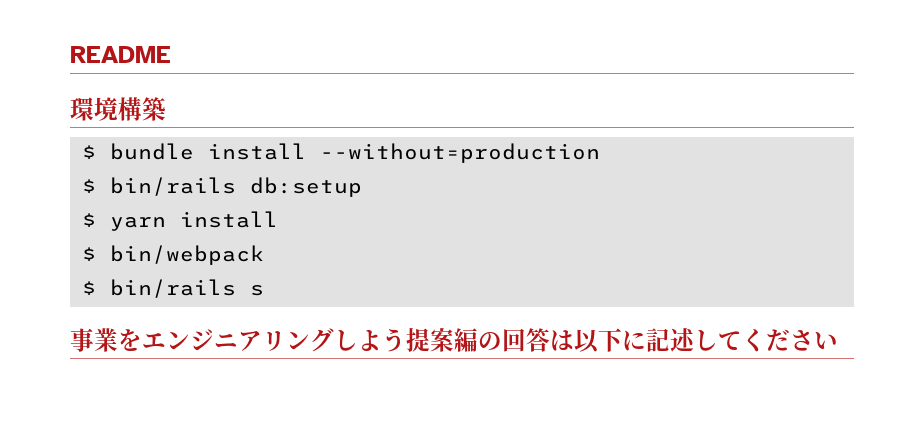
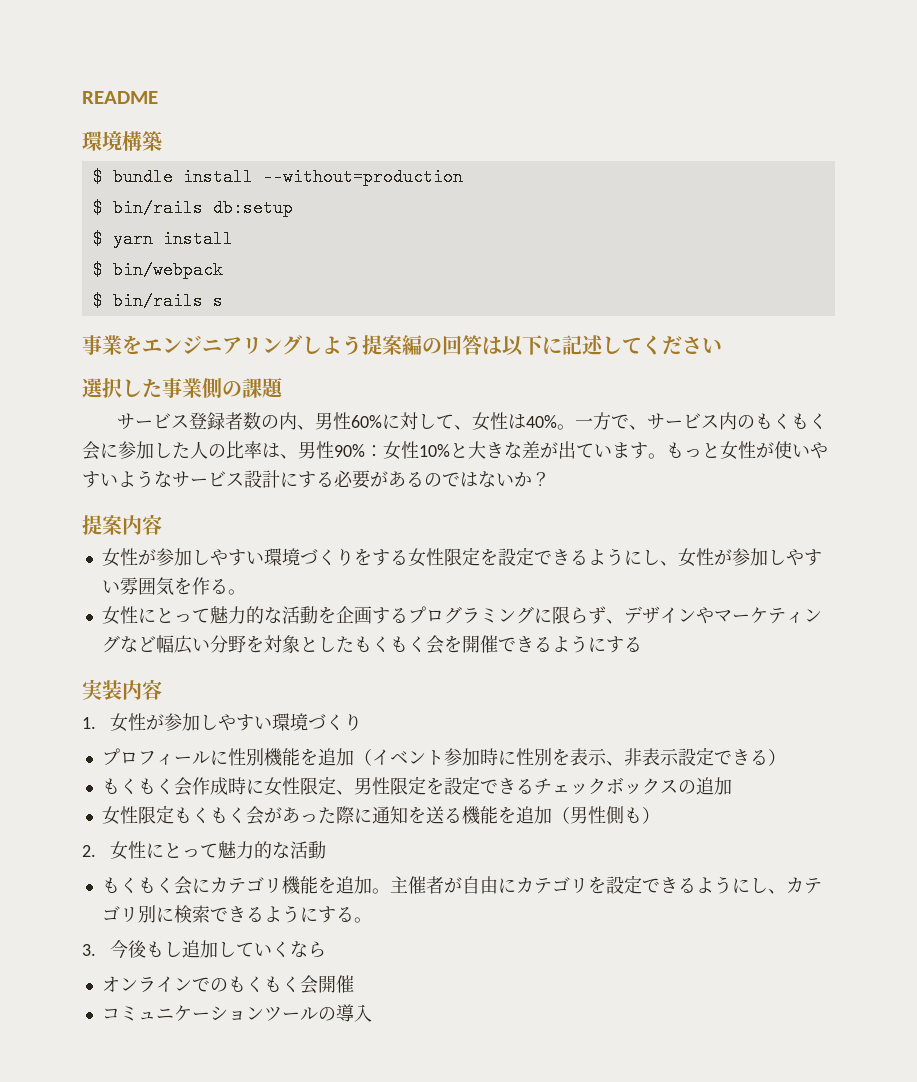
(838, 340) none -> [82,378,284,399] [117,412,828,431] [82,441,828,460] [82,470,550,489] [82,514,162,535] [101,547,822,567] [101,577,246,595] [101,606,822,625] [101,635,642,654] [82,679,162,700] [82,713,363,732] [101,747,786,767] [101,776,732,796] [101,805,660,825] [82,841,327,860] [101,875,822,895] [101,905,372,923] [82,940,327,959] [101,975,354,994] [101,1004,372,1022] // 選択した事業側の課題 // サービス登録者数の内、男性60%に対して、女性は40%。一方で、サービス内のもくもく会に参加した人の比率は、男性90%：女性10%と大きな差が出ています。もっと女性が使いやすいようなサービス設計にする必要があるのではないか？ // 提案内容 // 女性が参加しやすい環境づくりをする女性限定を設定できるようにし、女性が参加しやすい雰囲気を作る。 // 女性にとって魅力的な活動を企画するプログラミングに限らず、デザインやマーケティングなど幅広い分野を対象としたもくもく会を開催できるようにする // 実装内容 // 1.女性が参加しやすい環境づくり // プロフィールに性別機能を追加（イベント参加時に性別を表示、非表示設定できる） // もくもく会作成時に女性限定、男性限定を設定できるチェックボックスの追加 // 女性限定もくもく会があった際に通知を送る機能を追加（男性側も） // 2.女性にとって魅力的な活動 // もくもく会にカテゴリ機能を追加。主催者が自由にカテゴリを設定できるようにし、カテゴリ別に検索できるようにする。 // 3.今後もし追加していくなら // オンラインでのもくもく会開催 // コミュニケーションツールの導入

